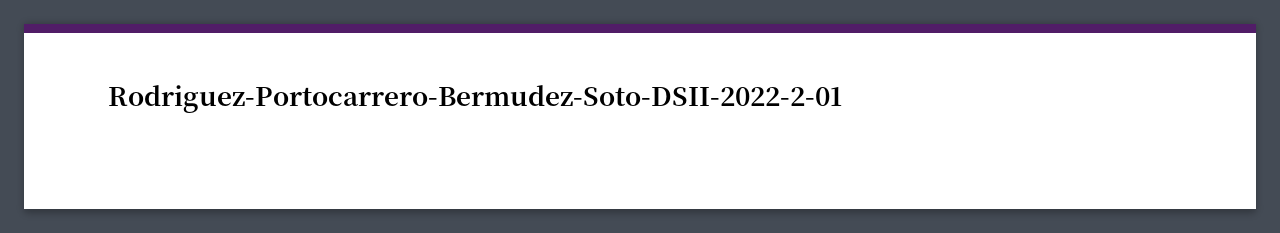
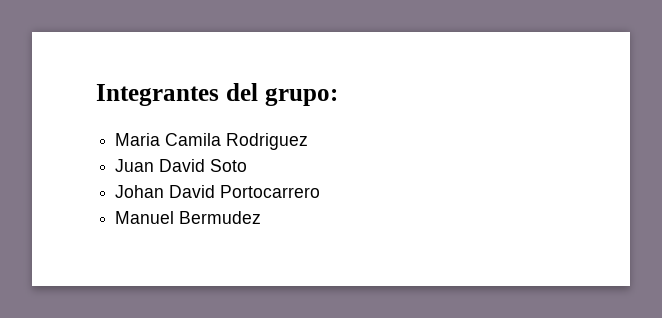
[108,85,842,113] Rodriguez-Portocarrero-Bermudez-Soto-DSII-2022-2-01 -> [96,83,338,106] [115,133,309,150] [115,159,248,172] [115,185,321,198] [115,211,262,224] Integrantes del grupo: // Maria Camila Rodriguez // Juan David Soto // Johan David Portocarrero // Manuel Bermudez

